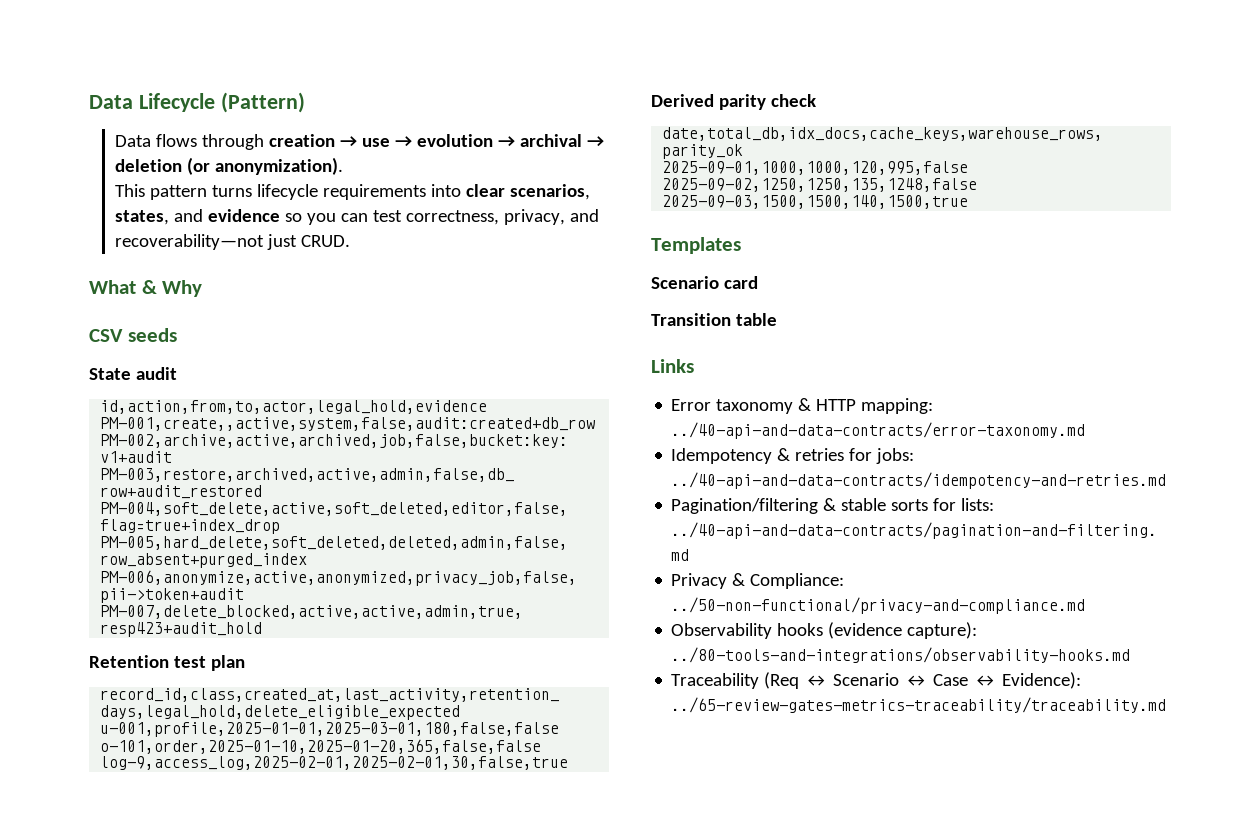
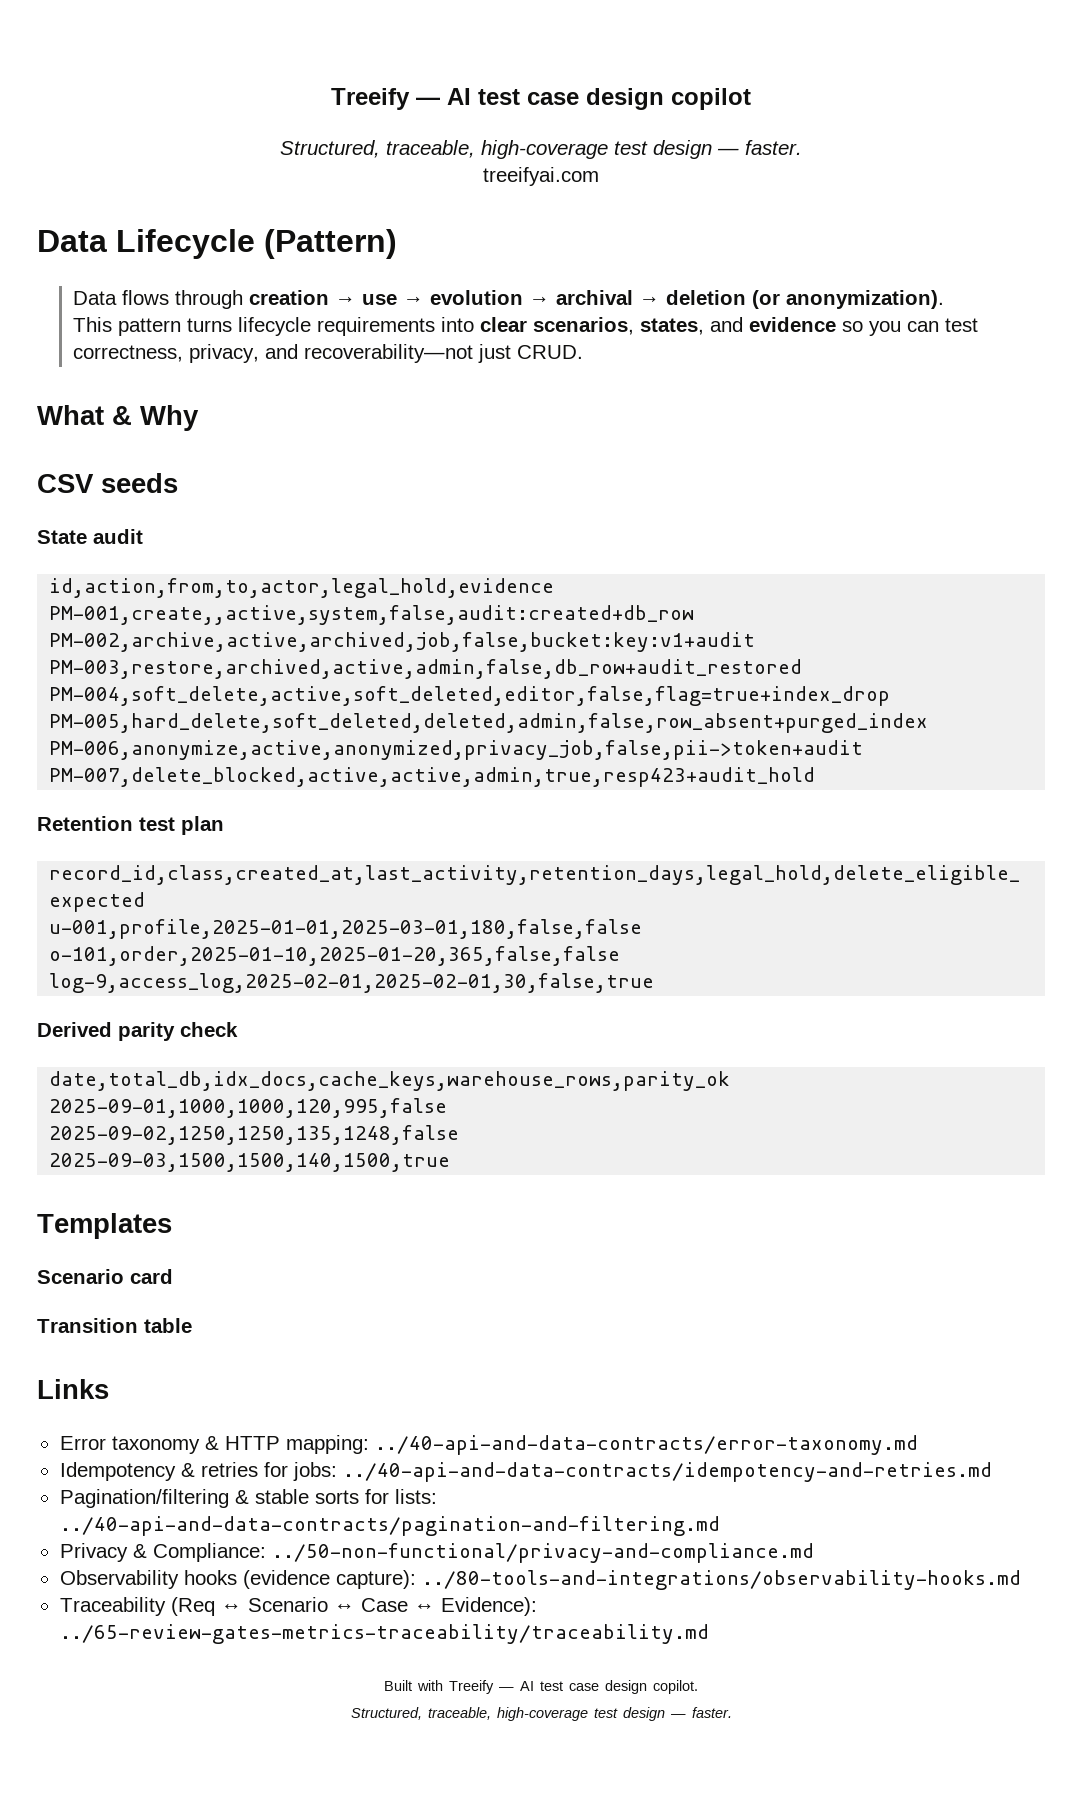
(89, 102) none -> [331,88,751,110] [280,140,802,159] [483,167,599,186] Treeify — AI test case design copilot // Structured, traceable, high-coverage test design — faster. // treeifyai.com //
(1167, 705) none -> [384,1680,698,1694] [350,1707,732,1721] // Built with Treeify — AI test case design copilot. // Structured, traceable, high-coverage test design — faster.

